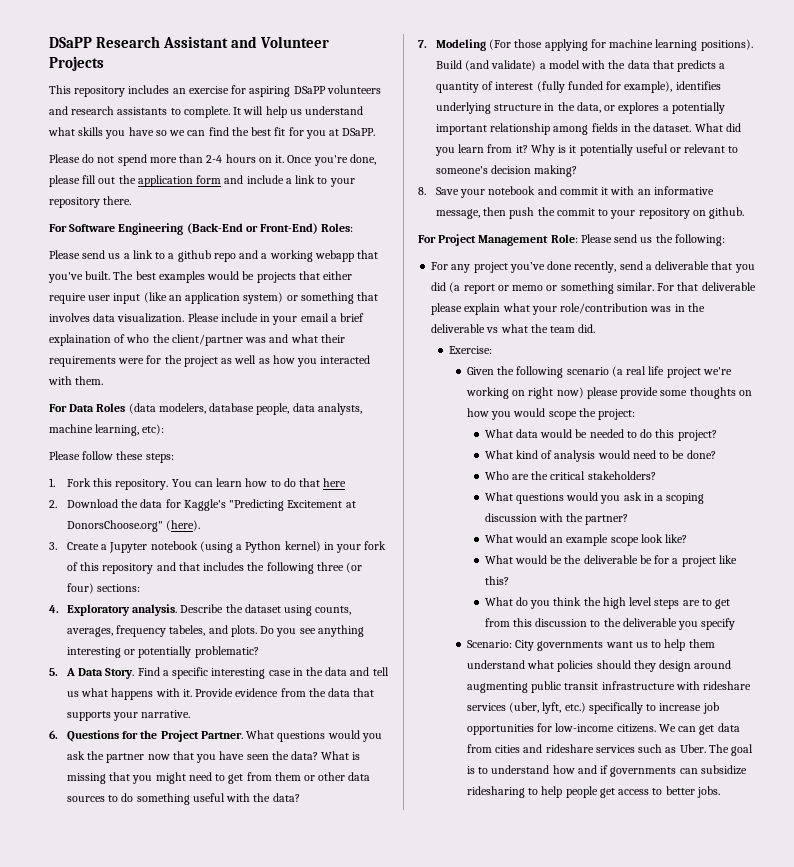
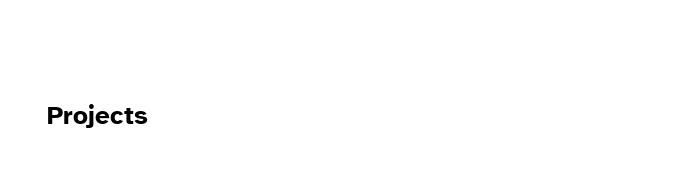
[49,36,330,48] [49,56,104,71] [49,85,381,97] [49,106,364,118] [48,127,376,139] [49,154,376,166] [49,175,355,187] [49,196,132,208] [49,223,354,235] [49,250,379,262] [48,271,353,283] [49,292,379,304] [49,313,365,325] [49,334,345,346] [49,355,371,367] [48,376,104,385] [49,403,362,415] [49,424,165,436] [49,451,174,463] [49,478,347,490] [49,499,356,511] [66,520,201,532] [49,541,387,553] [66,562,362,574] [66,583,141,594] [49,604,352,616] [66,625,364,637] [66,646,259,658] [49,667,389,679] [66,688,375,700] [66,710,191,721] [49,730,382,742] [66,751,361,763] [66,772,371,784] [66,793,300,805] [418,39,753,51] [435,60,726,72] [435,81,721,93] [435,102,725,114] [435,123,741,135] [434,144,739,156] [435,165,578,177] [418,186,714,198] [435,207,744,219] [418,234,725,246] [431,261,755,273] [431,282,756,294] [431,303,705,315] [431,324,596,333] [449,346,493,354] [466,366,732,378] [465,387,752,399] [466,408,636,420] [484,429,717,441] [484,450,716,462] [484,471,656,480] [484,492,705,504] [484,513,629,525] [484,534,688,546] [484,555,737,567] [484,576,509,585] [484,597,731,609] [484,618,736,630] [466,639,715,651] [466,660,732,672] [466,681,752,693] [466,702,719,714] [466,723,740,735] [466,744,754,756] [466,765,747,777] [466,786,720,798] DSaPP Research Assistant and Volunteer Projects // This repository includes an exercise for aspiring DSaPP volunteers and research assistants to complete. It will help us understand what skills you have so we can find the best fit for you at DSaPP. // Please do not spend more than 2-4 hours on it. Once you're done, please fill out the application form and include a link to your repository there. // For Software Engineering (Back-End or Front-End) Roles: // Please send us a link to a github repo and a working webapp that you've built. The best examples would be projects that either require user input (like an application system) or something that involves data visualization. Please include in your email a brief explaination of who the client/partner was and what their requirements were for the project as well as how you interacted with them. // For Data Roles (data modelers, database people, data analysts, machine learning, etc): // Please follow these steps: // 1. Fork this repository. You can learn how to do that here // 2. Download the data for Kaggle's "Predicting Excitement at DonorsChoose.org" (here). // 3. Create a Jupyter notebook (using a Python kernel) in your fork of this repository and that includes the following three (or four) sections: // 4. Exploratory analysis. Describe the dataset using counts, averages, frequency tabeles, and plots. Do you see anything interesting or potentially problematic? // 5. A Data Story. Find a specific interesting case in the data and tell us what happens with it. Provide evidence from the data that supports your narrative. // 6. Questions for the Project Partner. What questions would you ask the partner now that you have seen the data? What is missing that you might need to get from them or other data sources to do something useful with the data? // 7. Modeling (For those applying for machine learning positions). Build (and validate) a model with the data that predicts a quantity of interest (fully funded for example), identifies underlying structure in the data, or explores a potentially important relationship among fields in the dataset. What did you learn from it? Why is it potentially useful or relevant to someone's decision making? // 8. Save your notebook and commit it with an informative message, then push the commit to your repository on github. // For Project Management Role: Please send us the following: // For any project you’ve done recently, send a deliverable that you did (a report or memo or something similar. For that deliverable please explain what your role/contribution was in the deliverable vs what the team did. // Exercise: // Given the following scenario (a real life project we're working on right now) please provide some thoughts on how you would scope the project: // What data would be needed to do this project? // What kind of analysis would need to be done? // Who are the critical stakeholders? // What questions would you ask in a scoping discussion with the partner? // What would an example scope look like? // What would be the deliverable be for a project like this? // What do you think the high level steps are to get from this discussion to the deliverable you specify // Scenario: City governments want us to help them understand what policies should they design around augmenting public transit infrastructure with rideshare services (uber, lyft, etc.) specifically to increase job opportunities for low-income citizens. We can get data from cities and rideshare services such as Uber. The goal is to understand how and if governments can subsidize ridesharing to help people get access to better jobs. -> [47,104,148,128] Projects

